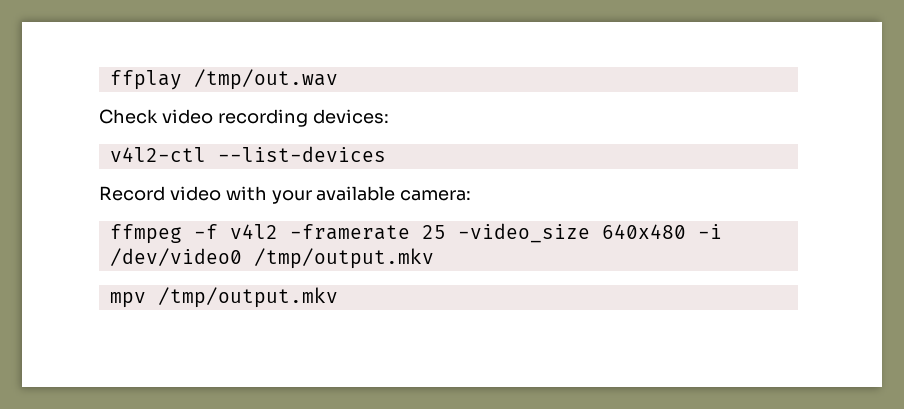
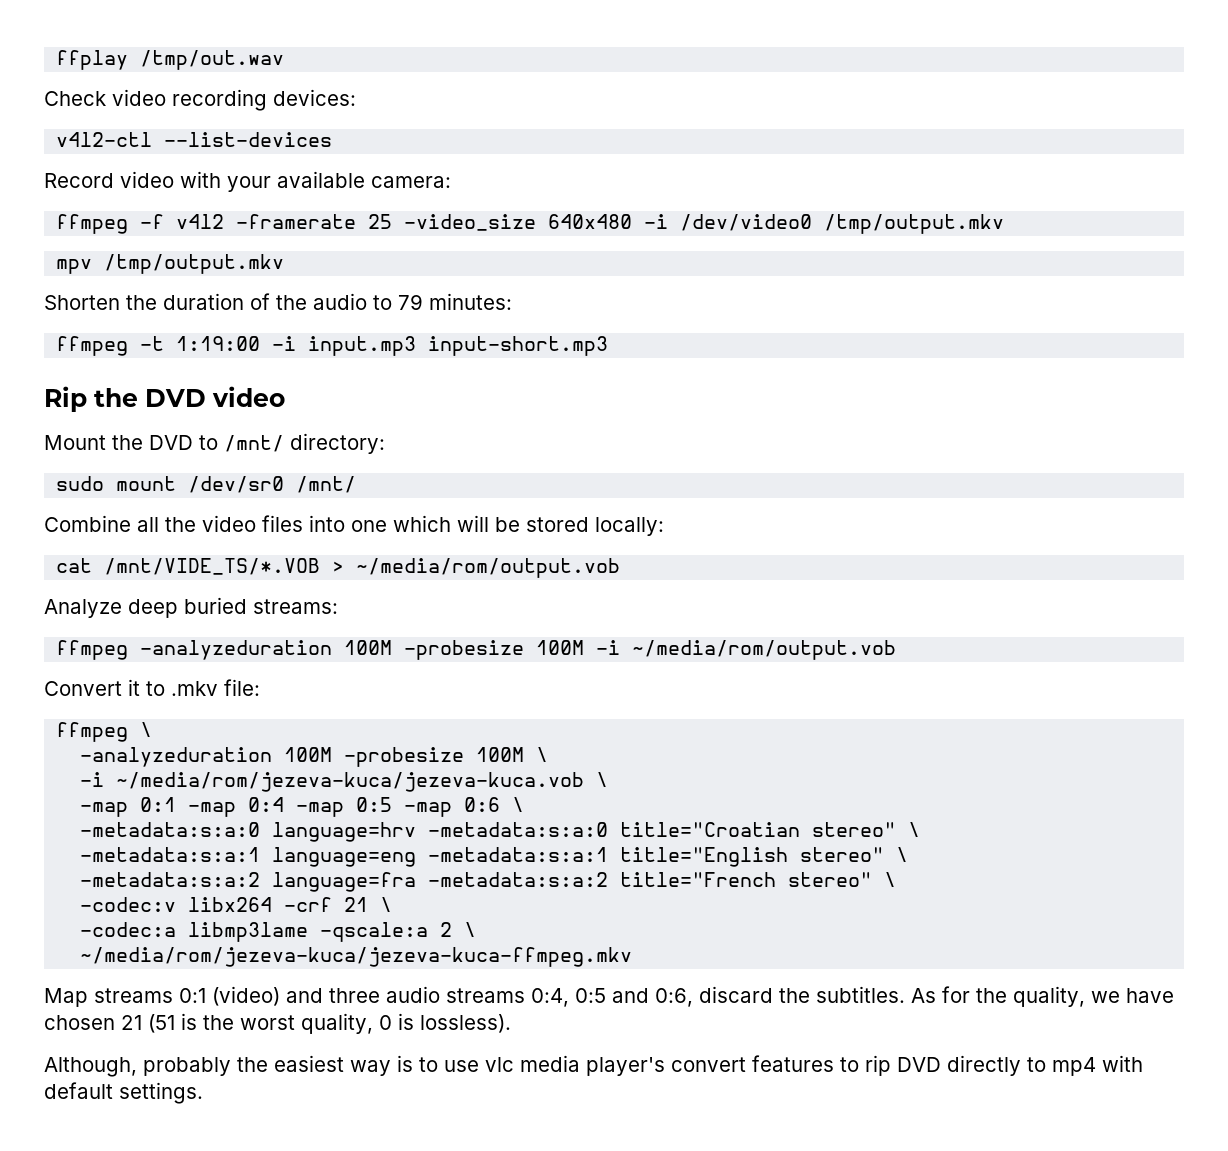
(338, 297) none -> [44,293,512,310] [56,336,609,356] [44,386,285,412] [44,433,385,454] [56,476,357,493] [44,515,664,536] [56,558,621,578] [44,597,338,618] [56,640,897,660] [44,679,260,696] [56,722,153,742] [80,747,549,767] [80,772,609,792] [80,797,525,817] [80,822,921,842] [80,847,909,867] [80,872,897,892] [80,897,393,912] [80,922,477,942] [80,947,633,967] [44,986,1174,1007] [44,1013,511,1034] [44,1055,1143,1077] [44,1082,203,1104] // Shorten the duration of the audio to 79 minutes: // ffmpeg -t 1:19:00 -i input.mp3 input-short.mp3 // Rip the DVD video // Mount the DVD to /mnt/ directory: // sudo mount /dev/sr0 /mnt/ // Combine all the video files into one which will be stored locally: // cat /mnt/VIDE_TS/*.VOB > ~/media/rom/output.vob // Analyze deep buried streams: // ffmpeg -analyzeduration 100M -probesize 100M -i ~/media/rom/output.vob // Convert it to .mkv file: // ffmpeg \ // -analyzeduration 100M -probesize 100M \ // -i ~/media/rom/jezeva-kuca/jezeva-kuca.vob \ // -map 0:1 -map 0:4 -map 0:5 -map 0:6 \ // -metadata:s:a:0 language=hrv -metadata:s:a:0 title="Croatian stereo" \ // -metadata:s:a:1 language=eng -metadata:s:a:1 title="English stereo" \ // -metadata:s:a:2 language=fra -metadata:s:a:2 title="French stereo" \ // -codec:v libx264 -crf 21 \ // -codec:a libmp3lame -qscale:a 2 \ // ~/media/rom/jezeva-kuca/jezeva-kuca-ffmpeg.mkv // Map streams 0:1 (video) and three audio streams 0:4, 0:5 and 0:6, discard the subtitles. As for the quality, we have chosen 21 (51 is the worst quality, 0 is lossless). // Although, probably the easiest way is to use vlc media player's convert features to rip DVD directly to mp4 with default settings.

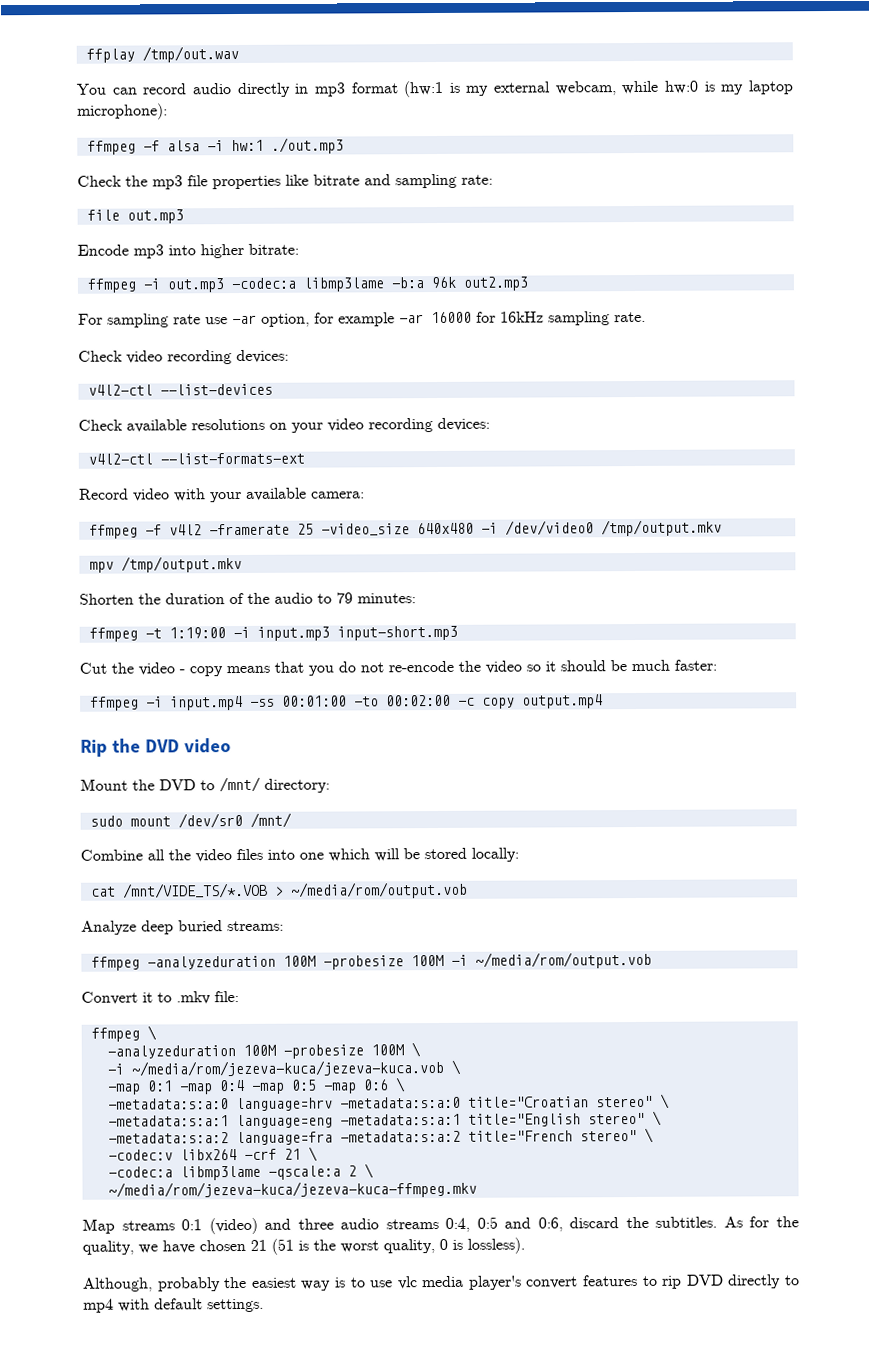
(285, 60) none -> [76,80,794,98] [77,103,168,120] [86,137,344,155] [77,173,493,190] [86,209,184,224] [77,243,299,259] [86,276,528,293] [78,311,646,328] // You can record audio directly in mp3 format (hw:1 is my external webcam, while hw:0 is my laptop microphone): // ffmpeg -f alsa -i hw:1 ./out.mp3 // Check the mp3 file properties like bitrate and sampling rate: // file out.mp3 // Encode mp3 into higher bitrate: // ffmpeg -i out.mp3 -codec:a libmp3lame -b:a 96k out2.mp3 // For sampling rate use -ar option, for example -ar 16000 for 16kHz sampling rate.
(333, 139) none -> [78,417,490,433] [87,452,305,465] // Check available resolutions on your video recording devices: // v4l2-ctl --list-formats-ext
(609, 346) none -> [79,659,717,677] [89,694,603,711] // Cut the video - copy means that you do not re-encode the video so it should be much faster: // ffmpeg -i input.mp4 -ss 00:01:00 -to 00:02:00 -c copy output.mp4

